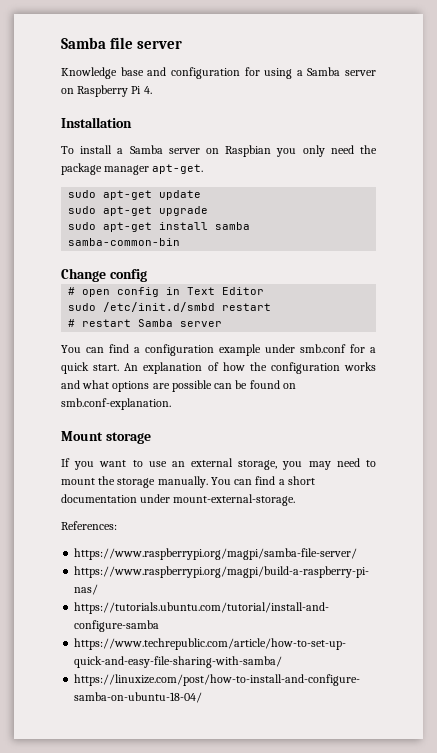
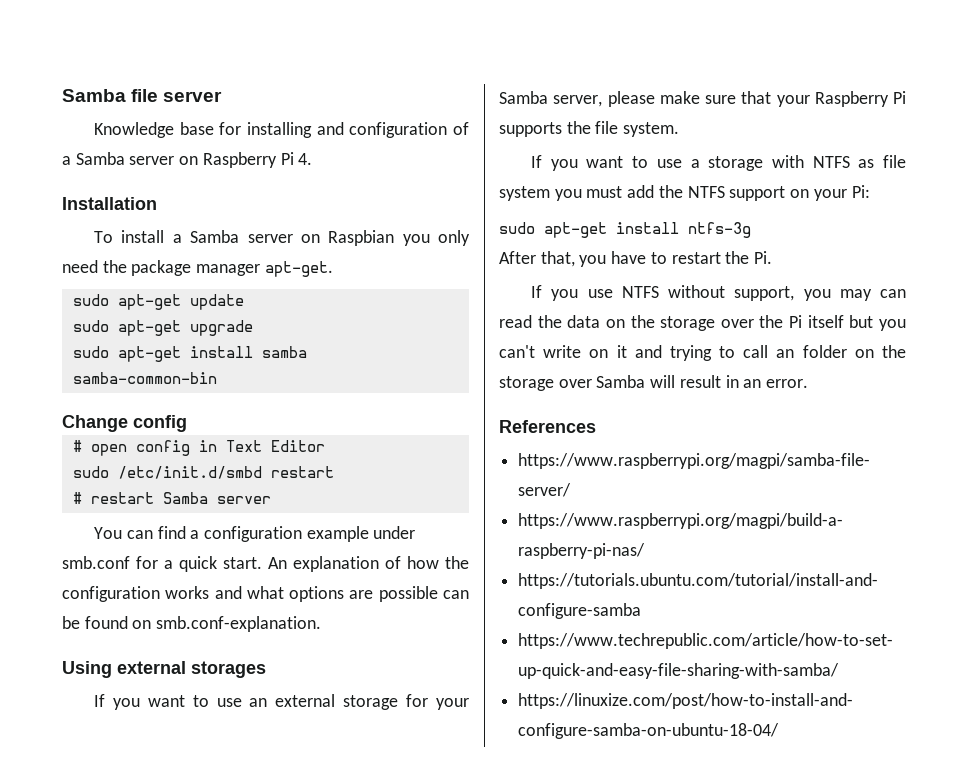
[147,67,293,79] and configuration for using -> [219,122,470,138] for installing and configuration of
[61,431,151,444] Mount storage -> [62,661,266,678] Using external storages
[238,458,376,470] [61,476,315,488] [61,494,296,506] [61,521,117,530] storage, you may need to mount the storage manually. You can find a short documentation under mount-external-storage. // References: -> [343,694,470,710] [499,91,906,107] [499,121,680,137] [531,155,906,171] [499,185,870,201] [499,222,751,238] [499,251,773,267] [531,285,906,301] [499,315,906,331] [499,345,906,361] [499,375,809,391] [499,420,596,433] storage for your Samba server, please make sure that your Raspberry Pi supports the file system. // If you want to use a storage with NTFS as file system you must add the NTFS support on your Pi: // sudo apt-get install ntfs-3g // After that, you have to restart the Pi. // If you use NTFS without support, you may can read the data on the storage over the Pi itself but you can't write on it and trying to call an folder on the storage over Samba will result in an error. // References

